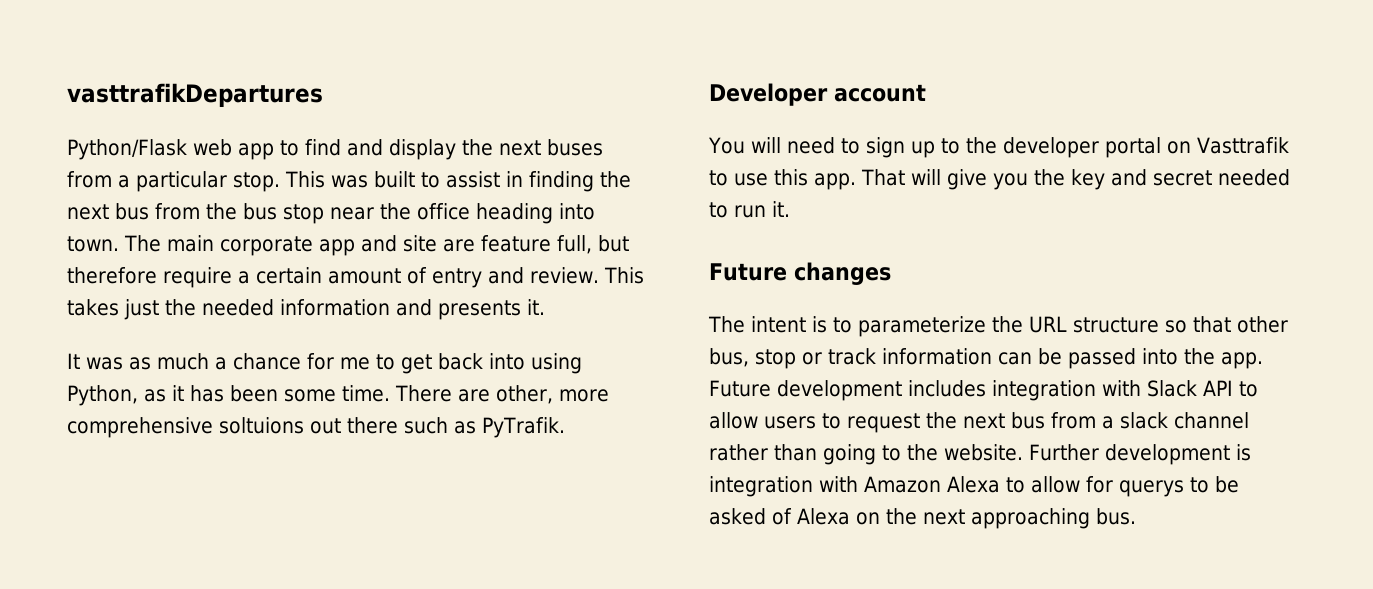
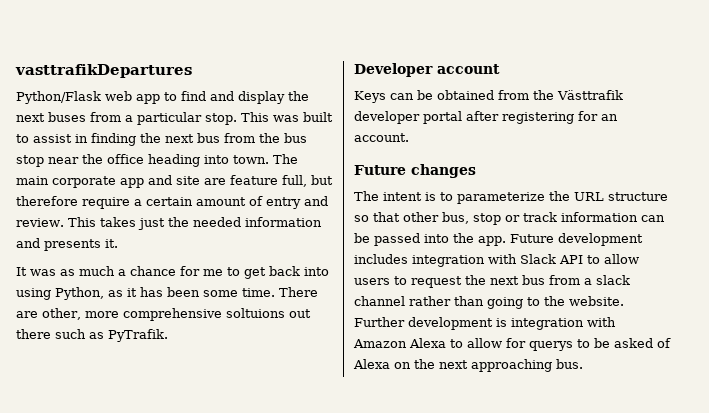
[708,137,1289,158] [709,169,1290,190] [709,201,790,218] You will need to sign up to the developer portal on Vasttrafik to use this app. That will give you the key and secret needed to run it. -> [354,90,623,103] [354,111,618,124] [354,133,409,142] Keys can be obtained from the Västtrafik developer portal after registering for an account.

